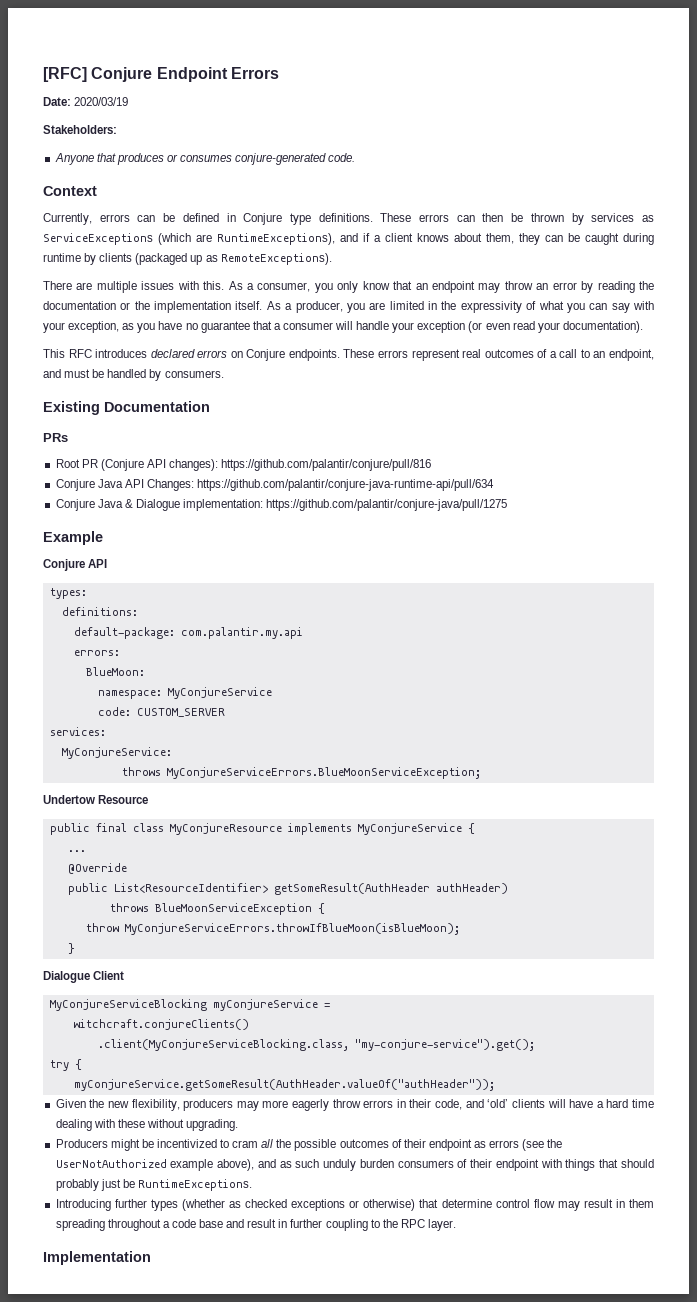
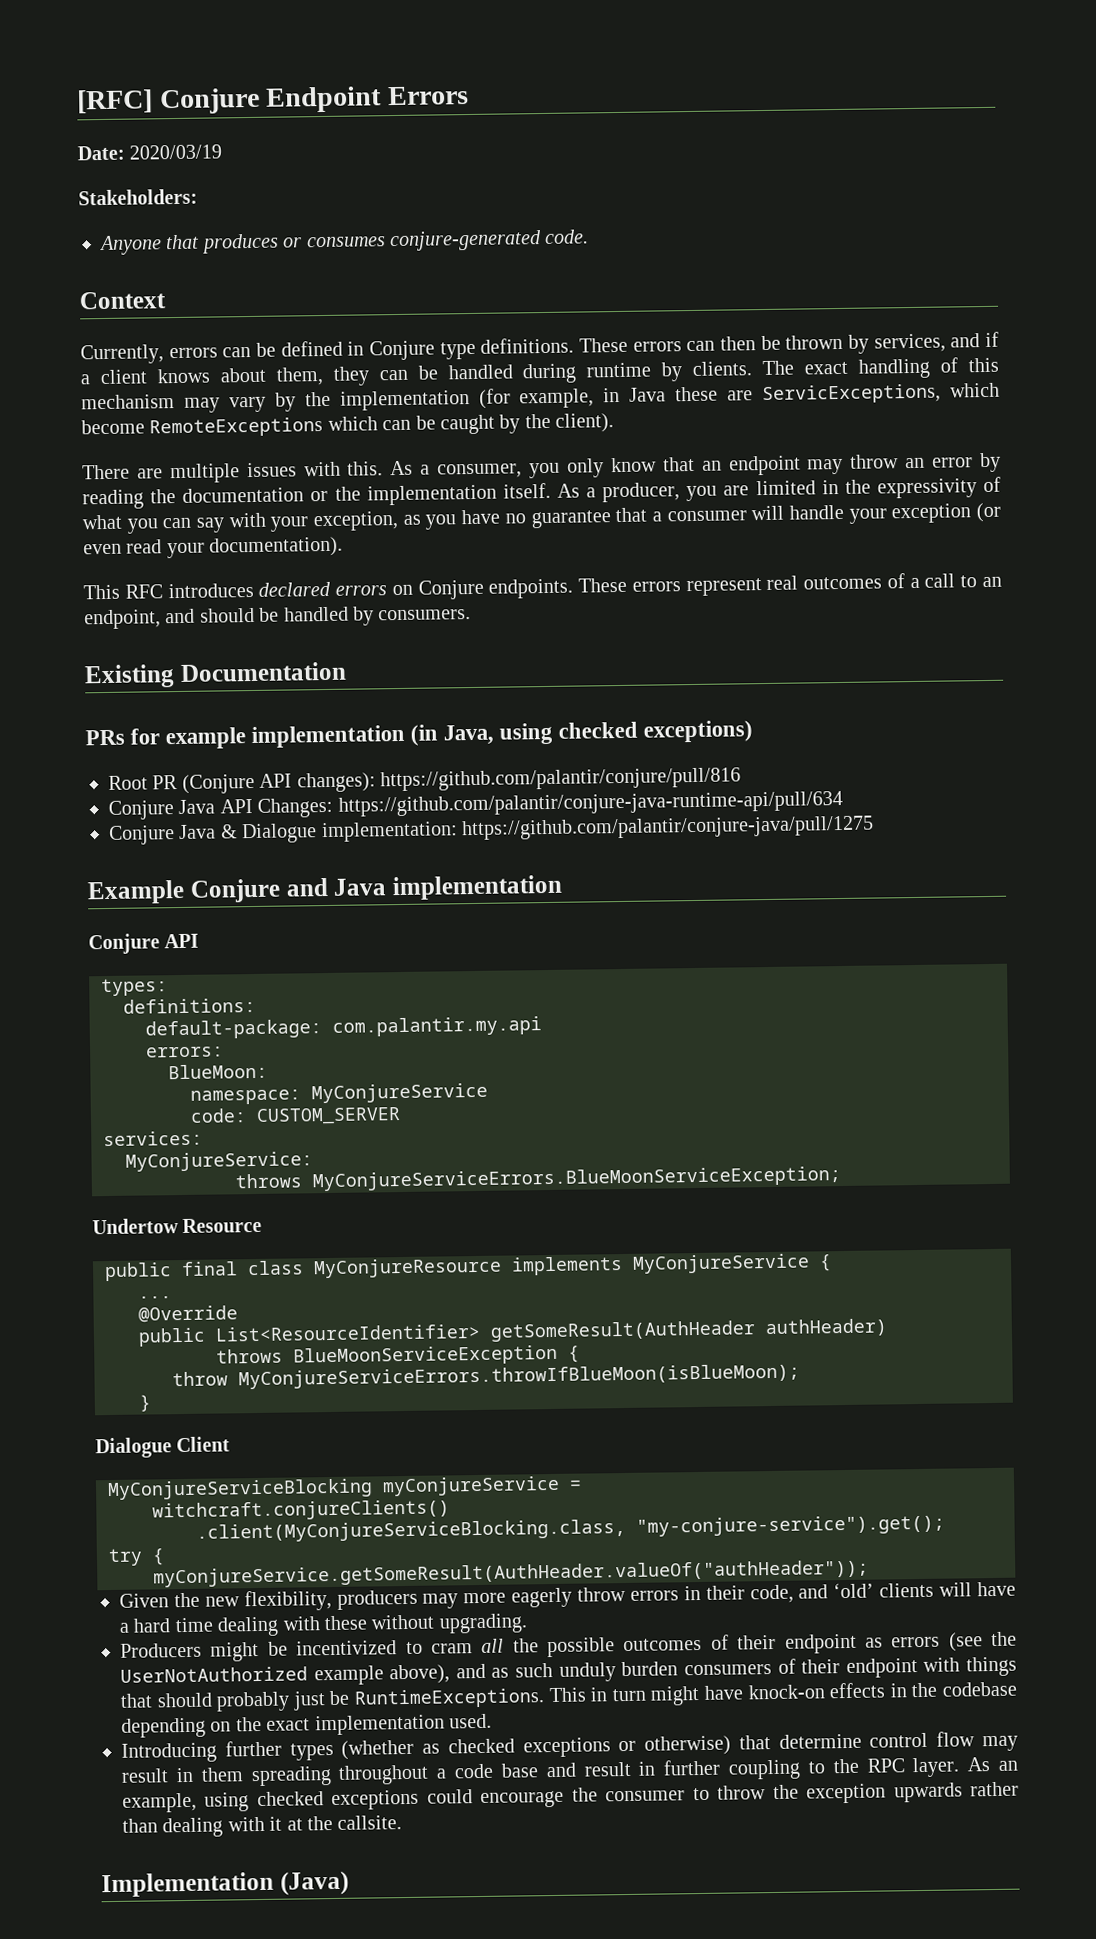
[591,213,654,222] [43,233,335,245] services as ServiceExceptions (which are RuntimeExceptions), -> [873,333,946,353] services,
[585,233,619,245] caught -> [447,364,513,380] handled
[99,253,332,265] clients (packaged up as RemoteExceptions). -> [692,357,1000,379] [81,382,1000,413] [81,413,615,438] clients. The exact handling of this mechanism may vary by the implementation (for example, in Java these are ServicExceptions, which become RemoteExceptions which can be caught by the client).
[64,369,91,378] must -> [199,607,255,623] should
(68, 437) none -> [130,720,753,750] for example implementation (in Java, using checked exceptions)
(103, 538) none -> [189,874,563,903] Conjure and Java implementation
(252, 1185) none -> [548,1681,1018,1706] [121,1713,492,1738] This in turn might have knock-on effects in the codebase depending on the exact implementation used.
(457, 1225) none -> [967,1757,1019,1772] [122,1781,1019,1813] [122,1815,403,1838] As an example, using checked exceptions could encourage the consumer to throw the exception upwards rather than dealing with it at the callsite.
(151, 1258) none -> [279,1870,349,1896] (Java)

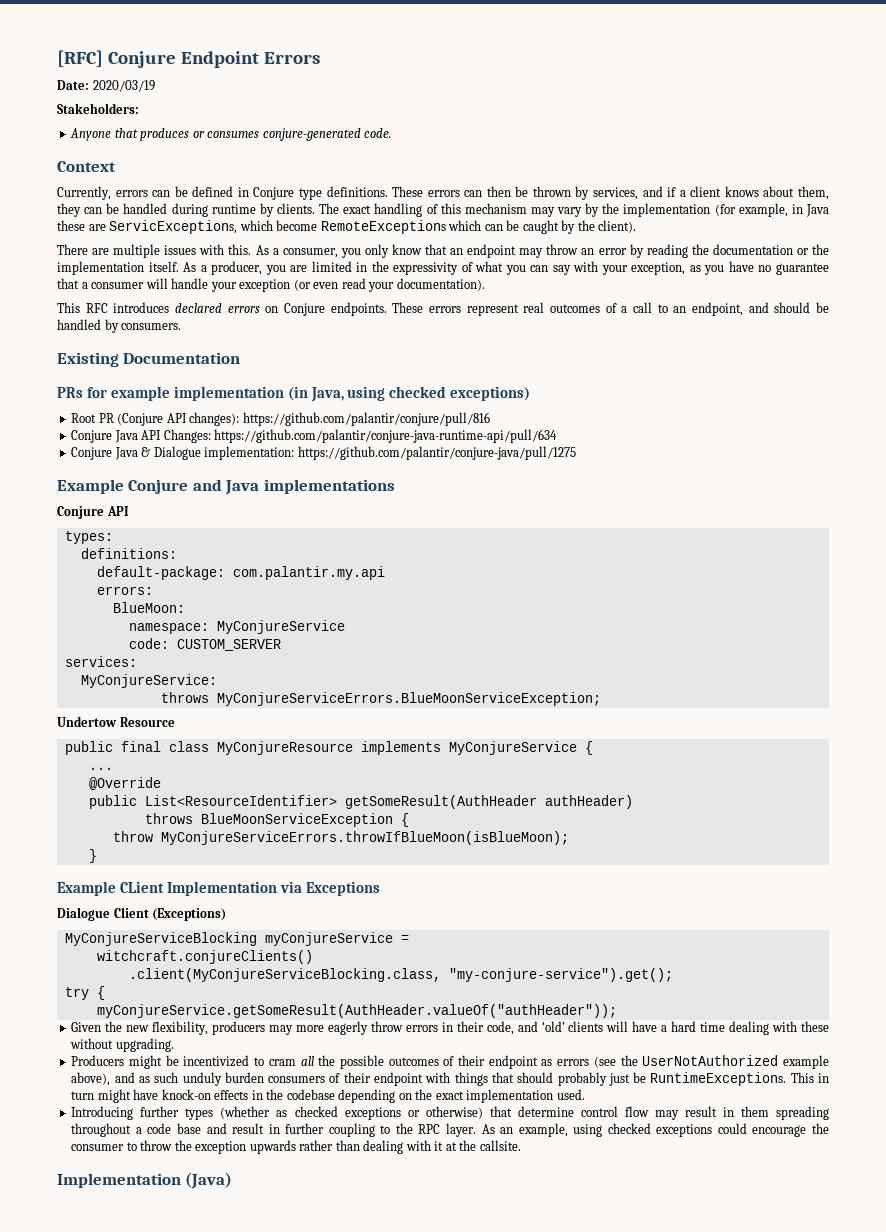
[392,874,563,901] implementation -> [263,479,395,494] implementations
(151, 1403) none -> [57,881,380,896] // Example CLient Implementation via Exceptions
(231, 1444) none -> [152,908,227,921] (Exceptions)

